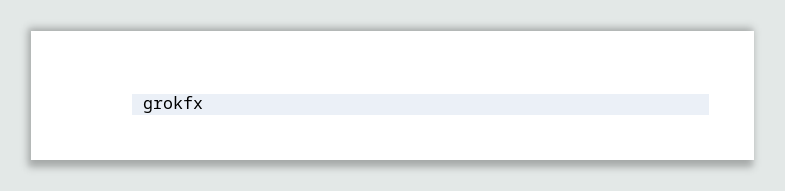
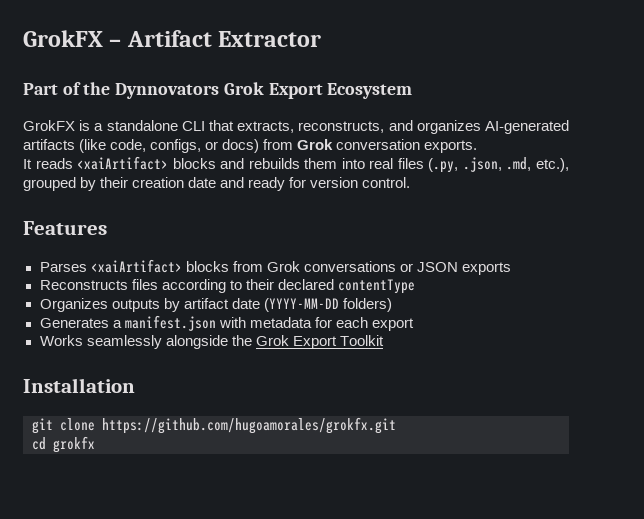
(143, 104) none -> [23,30,322,47] [23,82,413,99] [23,120,569,134] [23,139,478,153] [23,156,570,173] [23,177,411,191] [23,221,107,235] [39,259,511,275] [39,279,415,294] [39,298,392,312] [39,315,414,331] [39,335,384,349] [23,378,135,393] [32,417,396,434] [32,437,46,450] GrokFX – Artifact Extractor // Part of the Dynnovators Grok Export Ecosystem // GrokFX is a standalone CLI that extracts, reconstructs, and organizes AI-generated artifacts (like code, configs, or docs) from Grok conversation exports. // It reads <xaiArtifact> blocks and rebuilds them into real files (.py, .json, .md, etc.), grouped by their creation date and ready for version control. // Features // Parses <xaiArtifact> blocks from Grok conversations or JSON exports // Reconstructs files according to their declared contentType // Organizes outputs by artifact date (YYYY-MM-DD folders) // Generates a manifest.json with metadata for each export // Works seamlessly alongside the Grok Export Toolkit // Installation // git clone https://github.com/hugoamorales/grokfx.git // cd

